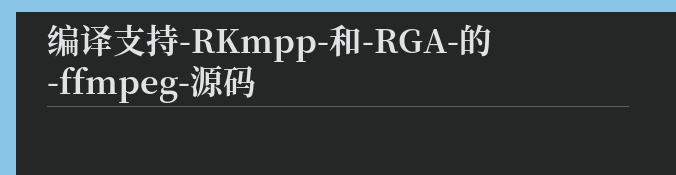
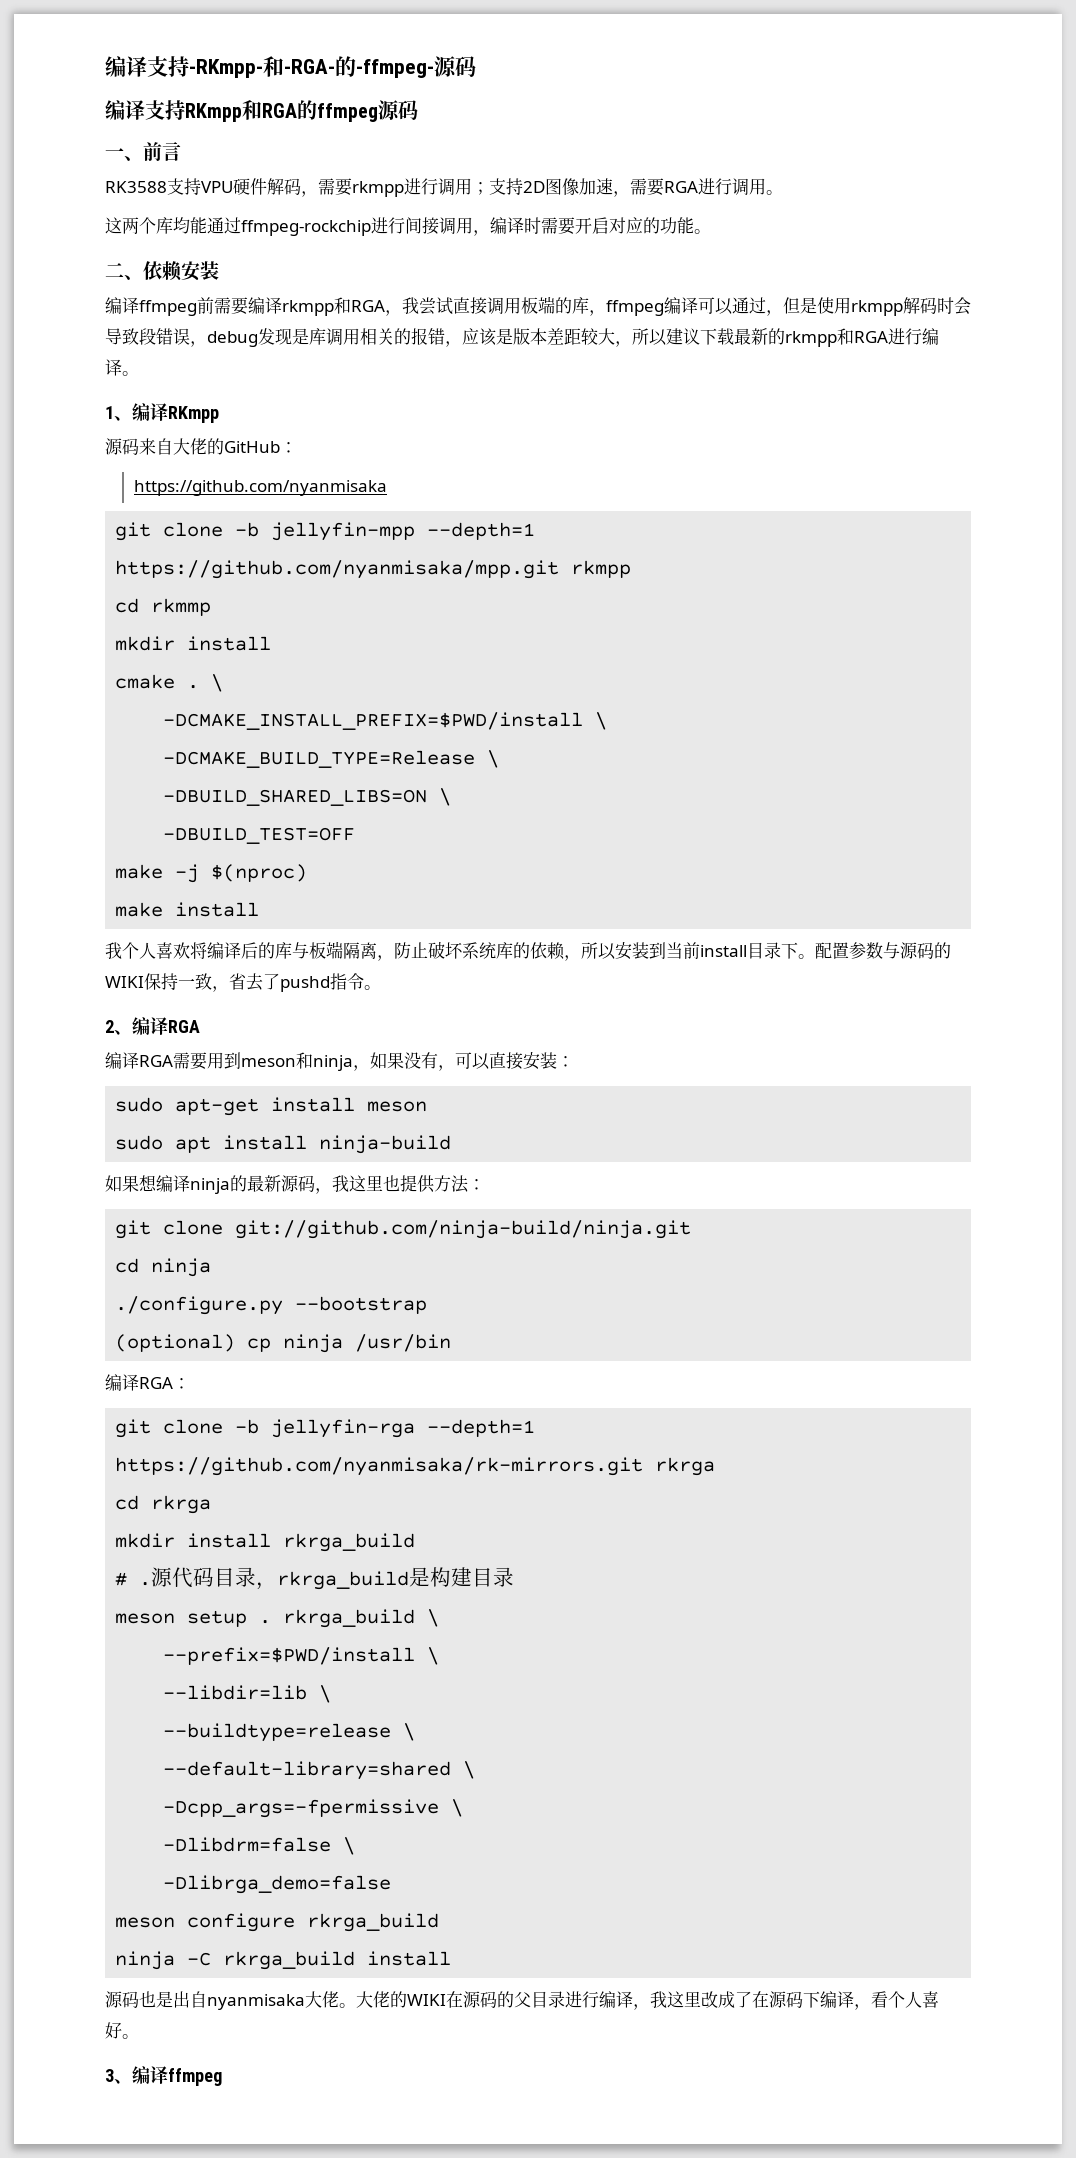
(256, 81) none -> [105,100,418,122] [105,142,181,161] [105,178,783,197] [105,217,711,236] [105,261,219,281] [105,296,971,316] [105,328,939,347] [105,359,139,376] [105,403,219,423] [105,438,297,455] [133,480,387,496] [115,522,536,541] [115,560,632,579] [115,598,212,616] [115,636,272,651] [115,674,224,692] [163,712,608,730] [163,750,500,768] [163,788,452,806] [163,827,356,844] [115,864,308,883] [115,902,260,917] [105,941,951,961] [105,973,381,992] [105,1017,200,1035] [105,1052,574,1071] [115,1097,428,1116] [115,1135,452,1154] [105,1175,485,1194] [115,1220,692,1239] [115,1258,212,1277] [115,1296,428,1315] [115,1334,452,1353] [105,1374,190,1391] [115,1419,536,1438] [115,1457,716,1476] [115,1495,212,1514] [115,1533,416,1552] [115,1567,515,1590] [115,1609,440,1628] [163,1647,440,1665] [163,1685,332,1703] [163,1723,416,1742] [163,1761,476,1780] [163,1799,464,1818] [163,1837,356,1855] [163,1875,392,1894] [115,1913,440,1932] [115,1951,452,1970] [105,1991,939,2010] [105,2022,139,2039] [105,2066,222,2086] // 编译支持RKmpp和RGA的ffmpeg源码 // 一、前言 // RK3588支持VPU硬件解码，需要rkmpp进行调用；支持2D图像加速，需要RGA进行调用。 // 这两个库均能通过ffmpeg-rockchip进行间接调用，编译时需要开启对应的功能。 // 二、依赖安装 // 编译ffmpeg前需要编译rkmpp和RGA，我尝试直接调用板端的库，ffmpeg编译可以通过，但是使用rkmpp解码时会导致段错误，debug发现是库调用相关的报错，应该是版本差距较大，所以建议下载最新的rkmpp和RGA进行编译。 // 1、编译RKmpp // 源码来自大佬的GitHub： // https://github.com/nyanmisaka // git clone -b jellyfin-mpp --depth=1 https://github.com/nyanmisaka/mpp.git rkmpp // cd rkmmp // mkdir install // cmake . \ // -DCMAKE_INSTALL_PREFIX=$PWD/install \ // -DCMAKE_BUILD_TYPE=Release \ // -DBUILD_SHARED_LIBS=ON \ // -DBUILD_TEST=OFF // make -j $(nproc) // make install // 我个人喜欢将编译后的库与板端隔离，防止破坏系统库的依赖，所以安装到当前install目录下。配置参数与源码的WIKI保持一致，省去了pushd指令。 // 2、编译RGA // 编译RGA需要用到meson和ninja，如果没有，可以直接安装： // sudo apt-get install meson // sudo apt install ninja-build // 如果想编译ninja的最新源码，我这里也提供方法： // git clone git://github.com/ninja-build/ninja.git // cd ninja // ./configure.py --bootstrap // (optional) cp ninja /usr/bin // 编译RGA： // git clone -b jellyfin-rga --depth=1 https://github.com/nyanmisaka/rk-mirrors.git rkrga // cd rkrga // mkdir install rkrga_build // # .源代码目录，rkrga_build是构建目录 // meson setup . rkrga_build \ // --prefix=$PWD/install \ // --libdir=lib \ // --buildtype=release \ // --default-library=shared \ // -Dcpp_args=-fpermissive \ // -Dlibdrm=false \ // -Dlibrga_demo=false // meson configure rkrga_build // ninja -C rkrga_build install // 源码也是出自nyanmisaka大佬。大佬的WIKI在源码的父目录进行编译，我这里改成了在源码下编译，看个人喜好。 // 3、编译ffmpeg

